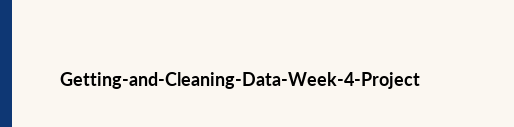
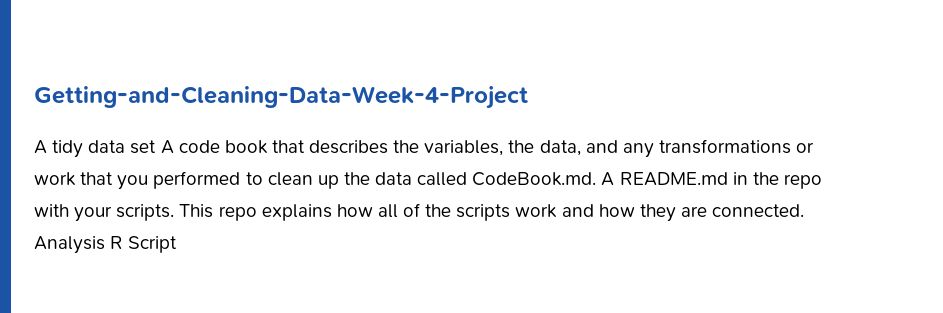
(420, 80) none -> [34,139,815,158] [34,171,822,190] [34,203,805,222] [34,236,178,254] // A tidy data set A code book that describes the variables, the data, and any transformations or work that you performed to clean up the data called CodeBook.md. A README.md in the repo with your scripts. This repo explains how all of the scripts work and how they are connected. Analysis R Script

